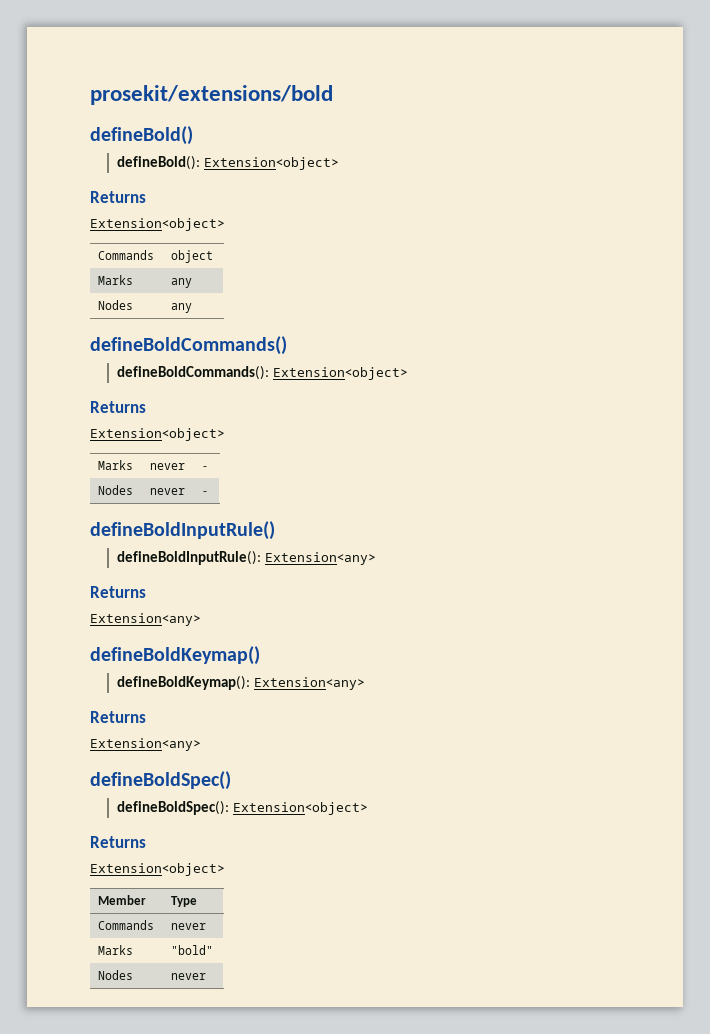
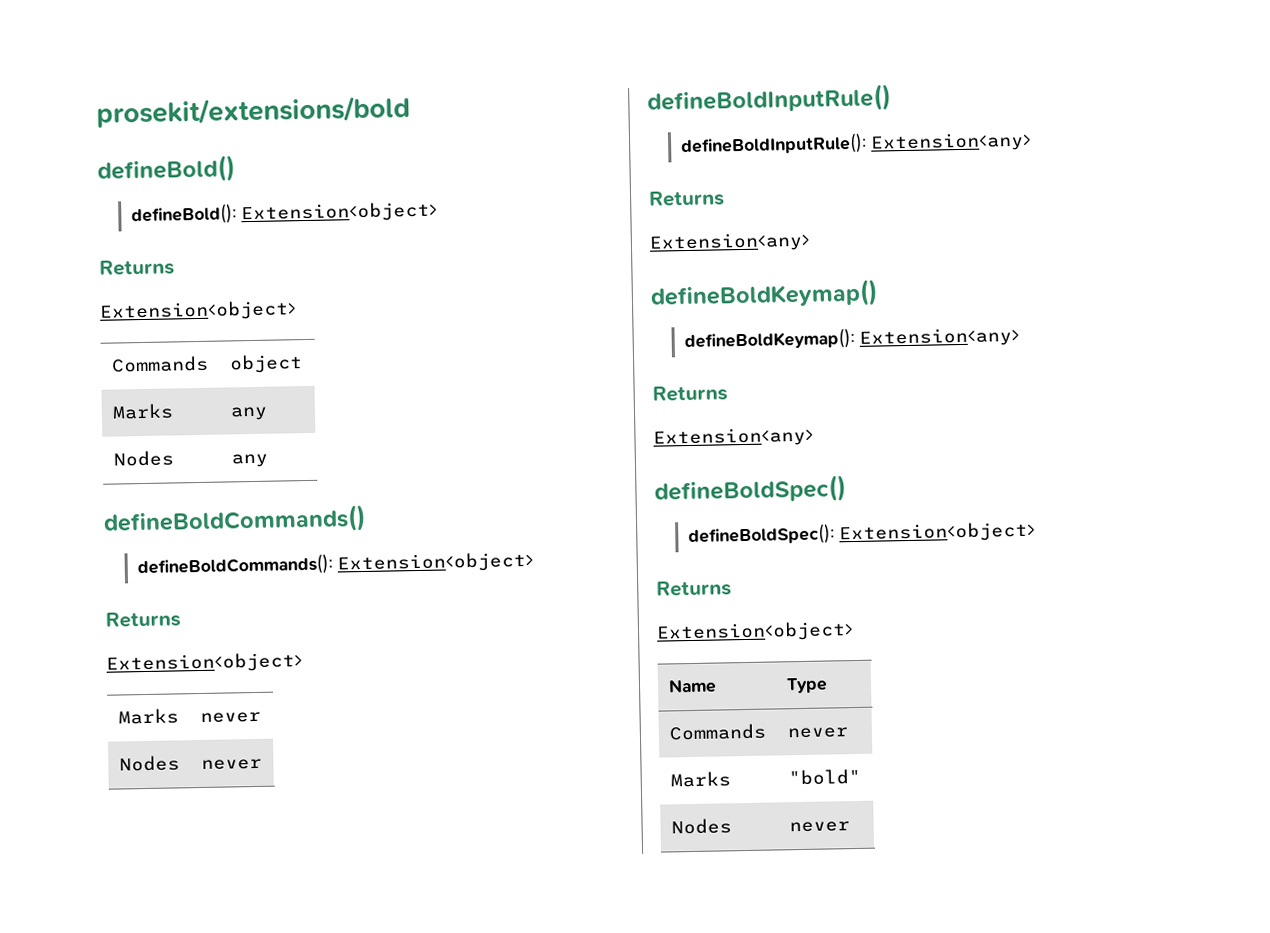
[203,466,208,470] [98,485,134,495] [150,488,186,495] [203,491,208,495] | - // Nodes | never | - -> [118,755,180,772] [200,758,262,771] // Nodes | never
[98,895,147,905] Member -> [667,678,717,694] Name

